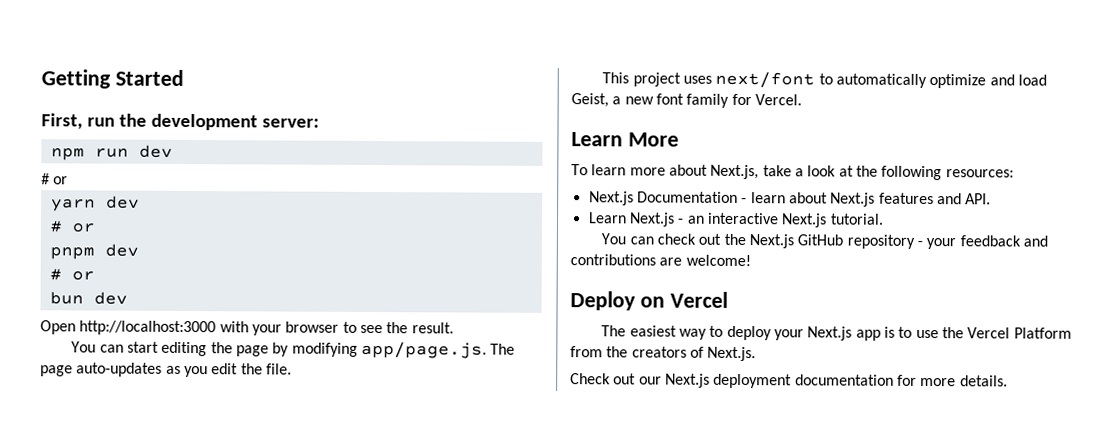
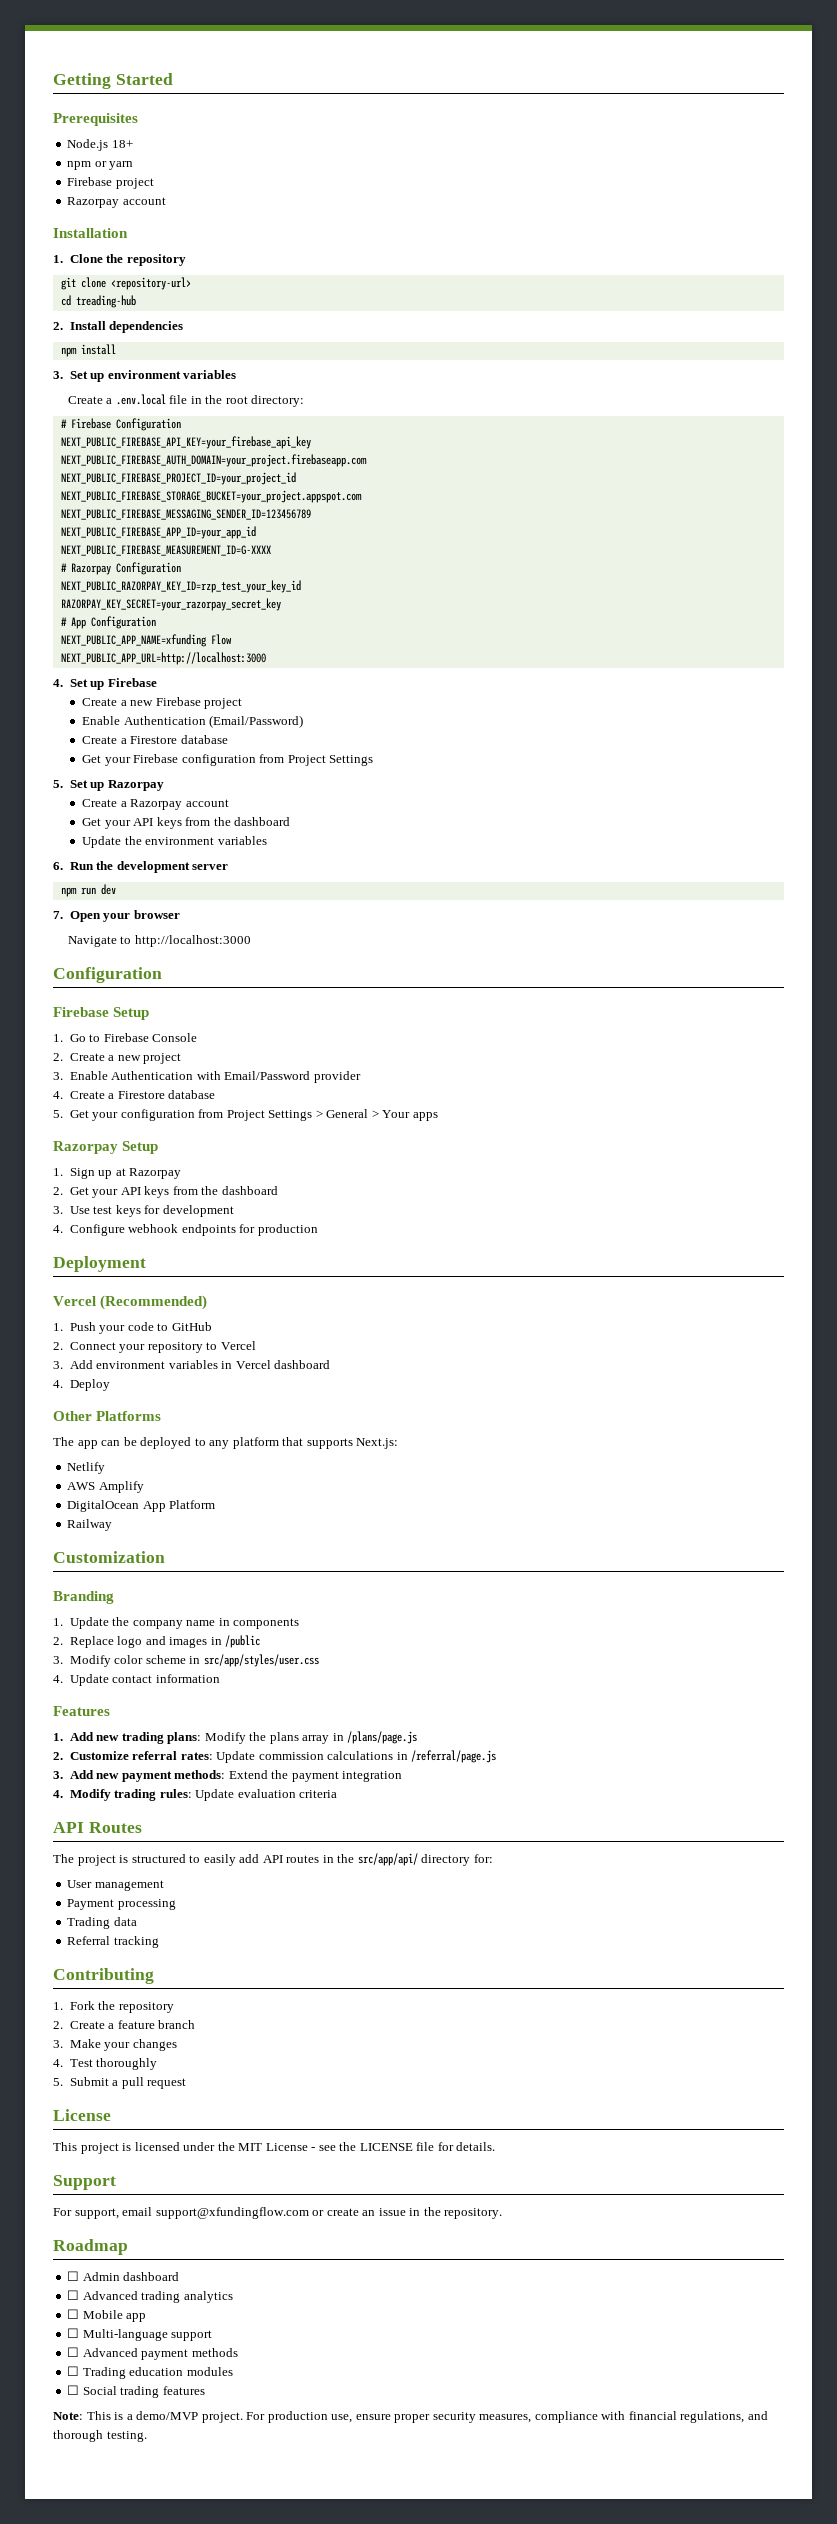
[41,113,115,130] First, run -> [53,113,138,126] [67,139,133,151] [67,161,134,170] [67,177,154,189] [67,197,166,208] [53,228,128,238] [53,254,186,266] [60,277,191,290] [60,295,136,308] [53,321,184,333] [60,344,116,357] [53,370,237,382] [67,394,305,407] [60,418,181,431] [60,436,311,449] [60,454,367,467] [60,472,296,485] [60,490,362,503] [60,509,311,520] [60,526,256,539] [60,545,271,556] [60,562,181,575] [60,580,301,593] [60,598,281,611] [60,616,156,629] [60,634,232,647] [60,652,266,665] [53,678,157,690] [82,697,243,709] [82,715,304,728] [82,735,228,744] [82,754,374,766] [53,780,164,791] [82,799,229,810] [82,817,291,829] [82,836,267,848] [53,862,94,870] Prerequisites // Node.js 18+ // npm or yarn // Firebase project // Razorpay account // Installation // 1. Clone the repository // git clone <repository-url> // cd treading-hub // 2. Install dependencies // npm install // 3. Set up environment variables // Create a .env.local file in the root directory: // # Firebase Configuration // NEXT_PUBLIC_FIREBASE_API_KEY=your_firebase_api_key // NEXT_PUBLIC_FIREBASE_AUTH_DOMAIN=your_project.firebaseapp.com // NEXT_PUBLIC_FIREBASE_PROJECT_ID=your_project_id // NEXT_PUBLIC_FIREBASE_STORAGE_BUCKET=your_project.appspot.com // NEXT_PUBLIC_FIREBASE_MESSAGING_SENDER_ID=123456789 // NEXT_PUBLIC_FIREBASE_APP_ID=your_app_id // NEXT_PUBLIC_FIREBASE_MEASUREMENT_ID=G-XXXX // # Razorpay Configuration // NEXT_PUBLIC_RAZORPAY_KEY_ID=rzp_test_your_key_id // RAZORPAY_KEY_SECRET=your_razorpay_secret_key // # App Configuration // NEXT_PUBLIC_APP_NAME=xfunding Flow // NEXT_PUBLIC_APP_URL=http://localhost:3000 // 4. Set up Firebase // Create a new Firebase project // Enable Authentication (Email/Password) // Create a Firestore database // Get your Firebase configuration from Project Settings // 5. Set up Razorpay // Create a Razorpay account // Get your API keys from the dashboard // Update the environment variables // 6. Run
[261,118,319,128] server: -> [192,864,229,870] server
[41,173,69,185] [50,195,140,212] [49,220,95,233] [49,243,139,260] [49,268,95,281] [49,291,128,305] [40,320,454,336] [71,341,516,359] [40,362,292,378] [602,71,1048,89] [571,93,802,108] [571,132,679,147] [571,164,1014,181] [588,191,992,207] [587,212,884,228] [601,233,1048,250] [570,254,751,267] [570,291,728,311] [601,325,1072,341] [570,346,757,362] [570,373,1008,389] # or // yarn dev // # or // pnpm dev // # or // bun dev // Open http://localhost:3000 with your browser to see the result. // You can start editing the page by modifying app/page.js. The page auto-updates as you edit the file. // This project uses next/font to automatically optimize and load Geist, a new font family for Vercel. // Learn More // To learn more about Next.js, take a look at the following resources: // Next.js Documentation - learn about Next.js features and API. // Learn Next.js - an interactive Next.js tutorial. // You can check out the Next.js GitHub repository - your feedback and contributions are welcome! // Deploy on Vercel // The easiest way to deploy your Next.js app is to use the Vercel Platform from the creators of Next.js. // Check out our Next.js deployment documentation for more details. -> [53,910,180,922] [67,935,251,947] [53,967,162,983] [53,1007,150,1020] [53,1033,198,1042] [53,1053,182,1064] [53,1071,361,1083] [53,1090,216,1099] [53,1109,438,1121] [53,1141,159,1154] [53,1168,182,1179] [53,1186,278,1198] [53,1205,234,1217] [53,1224,318,1236] [53,1256,146,1272] [53,1295,208,1310] [53,1322,212,1334] [53,1341,256,1353] [53,1360,331,1369] [53,1379,110,1391] [53,1411,162,1421] [53,1437,399,1449] [67,1462,106,1474] [67,1481,144,1493] [67,1500,216,1512] [67,1519,113,1531] [53,1551,165,1563] [53,1591,114,1604] [53,1617,300,1629] [53,1635,261,1648] [53,1654,319,1667] [53,1674,220,1686] [53,1706,110,1716] [53,1731,418,1744] [53,1750,497,1763] [53,1770,403,1782] [53,1789,338,1801] [53,1822,142,1833] [53,1853,493,1866] [67,1880,164,1891] [67,1899,176,1910] [67,1917,137,1929] [67,1936,159,1948] [53,1968,154,1984] [53,2001,174,2013] [53,2020,196,2029] [53,2039,177,2051] [53,2058,158,2070] [53,2077,187,2089] [53,2109,111,2121] [53,2142,496,2154] [53,2175,116,2190] [53,2207,503,2219] [53,2239,128,2255] [67,2271,180,2281] [67,2290,233,2303] [67,2309,147,2322] [67,2328,213,2341] [67,2347,238,2360] [67,2366,233,2379] [67,2385,205,2398] [53,2411,768,2423] [53,2430,147,2442] 7. Open your browser // Navigate to http://localhost:3000 // Configuration // Firebase Setup // 1. Go to Firebase Console // 2. Create a new project // 3. Enable Authentication with Email/Password provider // 4. Create a Firestore database // 5. Get your configuration from Project Settings > General > Your apps // Razorpay Setup // 1. Sign up at Razorpay // 2. Get your API keys from the dashboard // 3. Use test keys for development // 4. Configure webhook endpoints for production // Deployment // Vercel (Recommended) // 1. Push your code to GitHub // 2. Connect your repository to Vercel // 3. Add environment variables in Vercel dashboard // 4. Deploy // Other Platforms // The app can be deployed to any platform that supports Next.js: // Netlify // AWS Amplify // DigitalOcean App Platform // Railway // Customization // Branding // 1. Update the company name in components // 2. Replace logo and images in /public // 3. Modify color scheme in src/app/styles/user.css // 4. Update contact information // Features // 1. Add new trading plans: Modify the plans array in /plans/page.js // 2. Customize referral rates: Update commission calculations in /referral/page.js // 3. Add new payment methods: Extend the payment integration // 4. Modify trading rules: Update evaluation criteria // API Routes // The project is structured to easily add API routes in the src/app/api/ directory for: // User management // Payment processing // Trading data // Referral tracking // Contributing // 1. Fork the repository // 2. Create a feature branch // 3. Make your changes // 4. Test thoroughly // 5. Submit a pull request // License // This project is licensed under the MIT License - see the LICENSE file for details. // Support // For support, email support@xfundingflow.com or create an issue in the repository. // Roadmap // ☐ Admin dashboard // ☐ Advanced trading analytics // ☐ Mobile app // ☐ Multi-language support // ☐ Advanced payment methods // ☐ Trading education modules // ☐ Social trading features // Note: This is a demo/MVP project. For production use, ensure proper security measures, compliance with financial regulations, and thorough testing.

